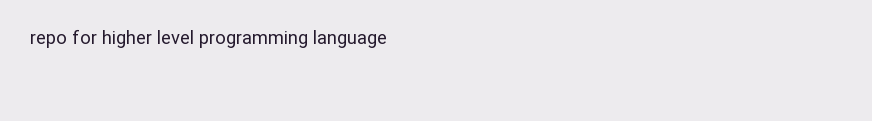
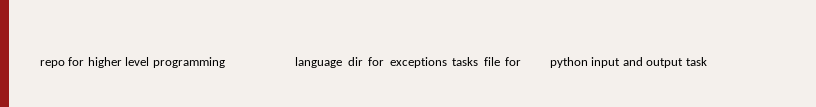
(387, 39) none -> [347,57,707,68] dir for exceptions tasks file for python input and output task

